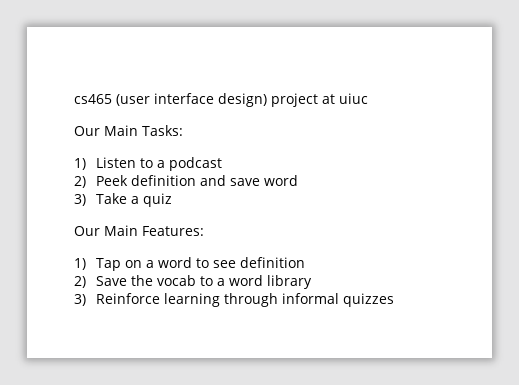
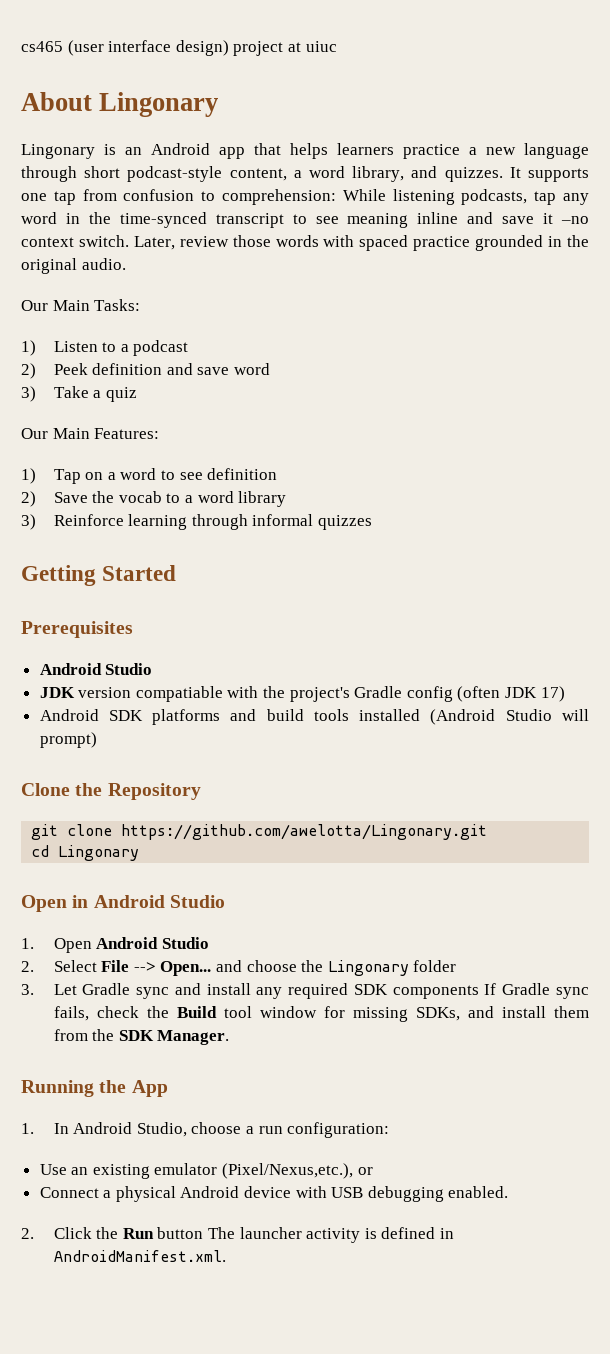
(368, 98) none -> [21,92,219,117] [21,143,589,159] [21,166,589,182] [21,189,589,205] [21,212,589,228] [21,235,589,251] [21,258,126,274] // About Lingonary // Lingonary is an Android app that helps learners practice a new language through short podcast-style content, a word library, and quizzes. It supports one tap from confusion to comprehension: While listening podcasts, tap any word in the time-synced transcript to see meaning inline and save it –no context switch. Later, review those words with spaced practice grounded in the original audio.
(394, 300) none -> [21,565,177,586] [21,621,133,638] [39,663,153,675] [39,686,565,702] [39,709,589,725] [39,732,97,748] [21,783,201,800] [31,824,488,840] [31,845,140,861] [21,895,225,912] [21,937,209,953] [21,960,457,976] [21,983,590,999] [53,1006,589,1022] [53,1029,230,1045] [21,1080,168,1097] [21,1122,390,1138] [39,1163,373,1179] [39,1186,509,1202] [21,1227,454,1243] [53,1250,226,1262] // Getting Started // Prerequisites // Android Studio // JDK version compatiable with the project's Gradle config (often JDK 17) // Android SDK platforms and build tools installed (Android Studio will prompt) // Clone the Repository // git clone https://github.com/awelotta/Lingonary.git // cd Lingonary // Open in Android Studio // 1. Open Android Studio // 2. Select File --> Open... and choose the Lingonary folder // 3. Let Gradle sync and install any required SDK components If Gradle sync fails, check the Build tool window for missing SDKs, and install them from the SDK Manager. // Running the App // 1. In Android Studio, choose a run configuration: // Use an existing emulator (Pixel/Nexus,etc.), or // Connect a physical Android device with USB debugging enabled. // 2. Click the Run button The launcher activity is defined in AndroidManifest.xml.

